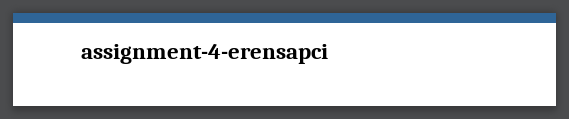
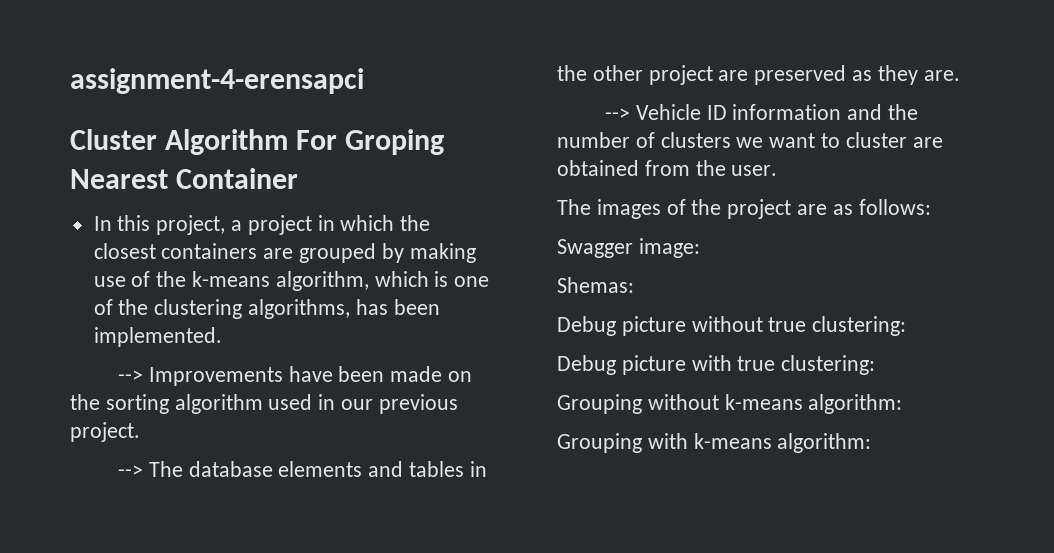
(328, 54) none -> [70,129,445,155] [70,168,299,189] [93,215,431,235] [93,243,476,263] [93,271,490,291] [93,299,440,319] [93,327,222,347] [117,366,472,386] [70,394,458,414] [70,422,140,442] [117,461,487,477] [557,65,960,85] [604,104,918,120] [557,132,943,148] [557,160,778,176] [557,199,931,219] [557,238,700,258] [557,277,634,293] [557,316,907,336] [557,355,876,375] [557,394,903,414] [557,433,872,453] // Cluster Algorithm For Groping Nearest Container // In this project, a project in which the closest containers are grouped by making use of the k-means algorithm, which is one of the clustering algorithms, has been implemented. // --> Improvements have been made on the sorting algorithm used in our previous project. // --> The database elements and tables in the other project are preserved as they are. // --> Vehicle ID information and the number of clusters we want to cluster are obtained from the user. // The images of the project are as follows: // Swagger image: // Shemas: // Debug picture without true clustering: // Debug picture with true clustering: // Grouping without k-means algorithm: // Grouping with k-means algorithm:

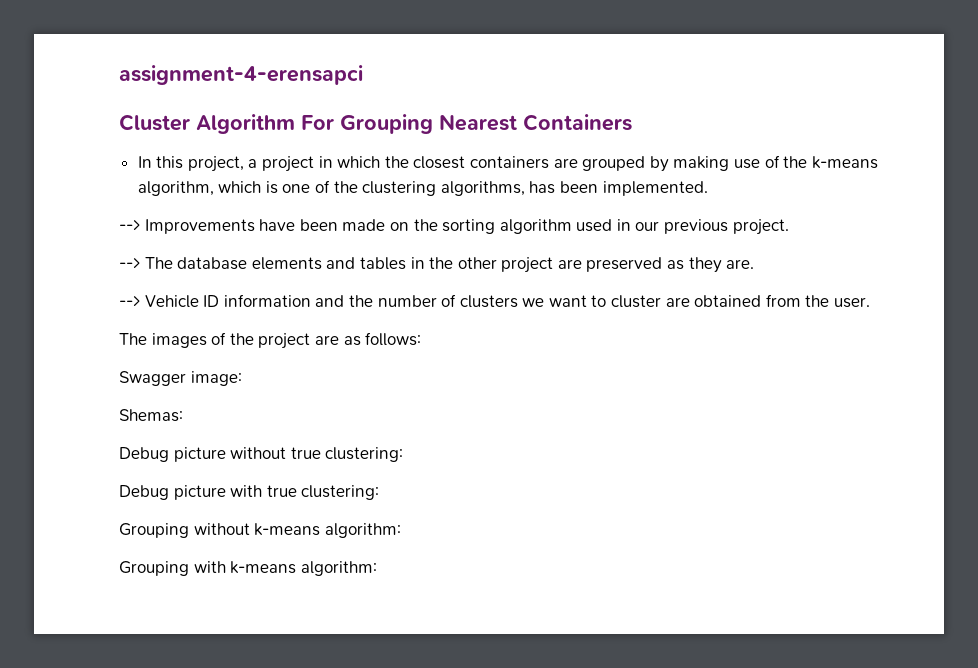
[345,129,445,155] [70,168,299,189] Groping Nearest Container -> [340,114,632,134] Grouping Nearest Containers

